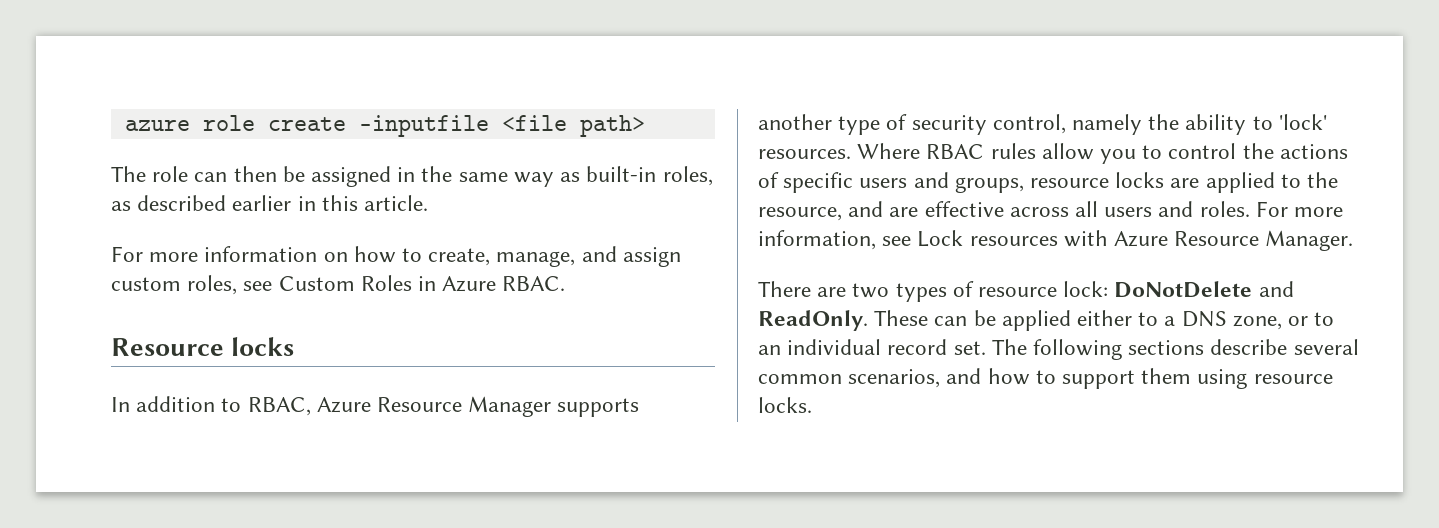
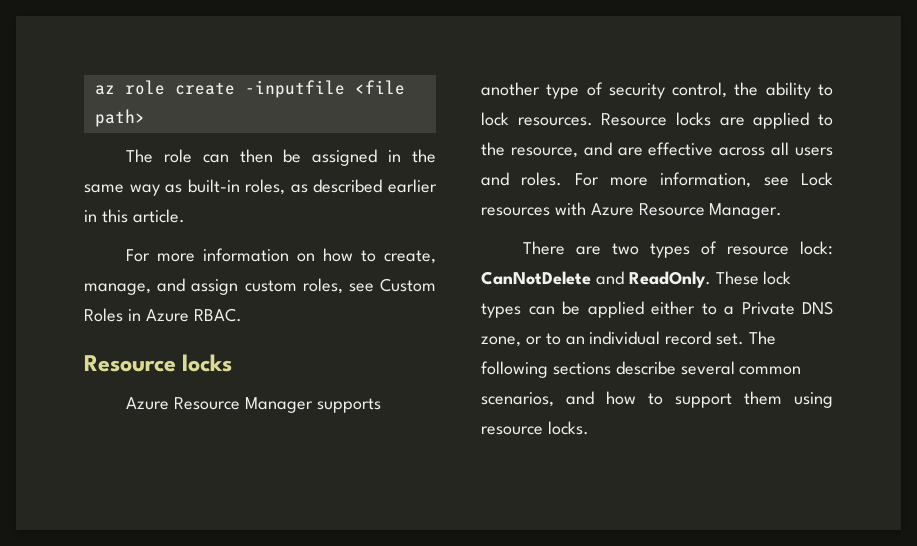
[124,120,190,131] azure -> [94,85,115,95] az
[111,396,311,416] In addition to RBAC, -> (233, 363) none
[1072,114,1143,135] namely -> (728, 90) none
[1278,114,1327,130] [758,143,1348,164] [758,172,1110,193] 'lock' resources. Where RBAC rules allow you to control the actions of specific users and groups, resource -> [481,112,668,126] lock resources. Resource
[1114,281,1253,298] DoNotDelete -> [481,271,591,285] CanNotDelete
(929, 318) none -> [763,271,792,285] [481,303,521,318] lock types
(1176, 321) none -> [741,302,795,315] Private

